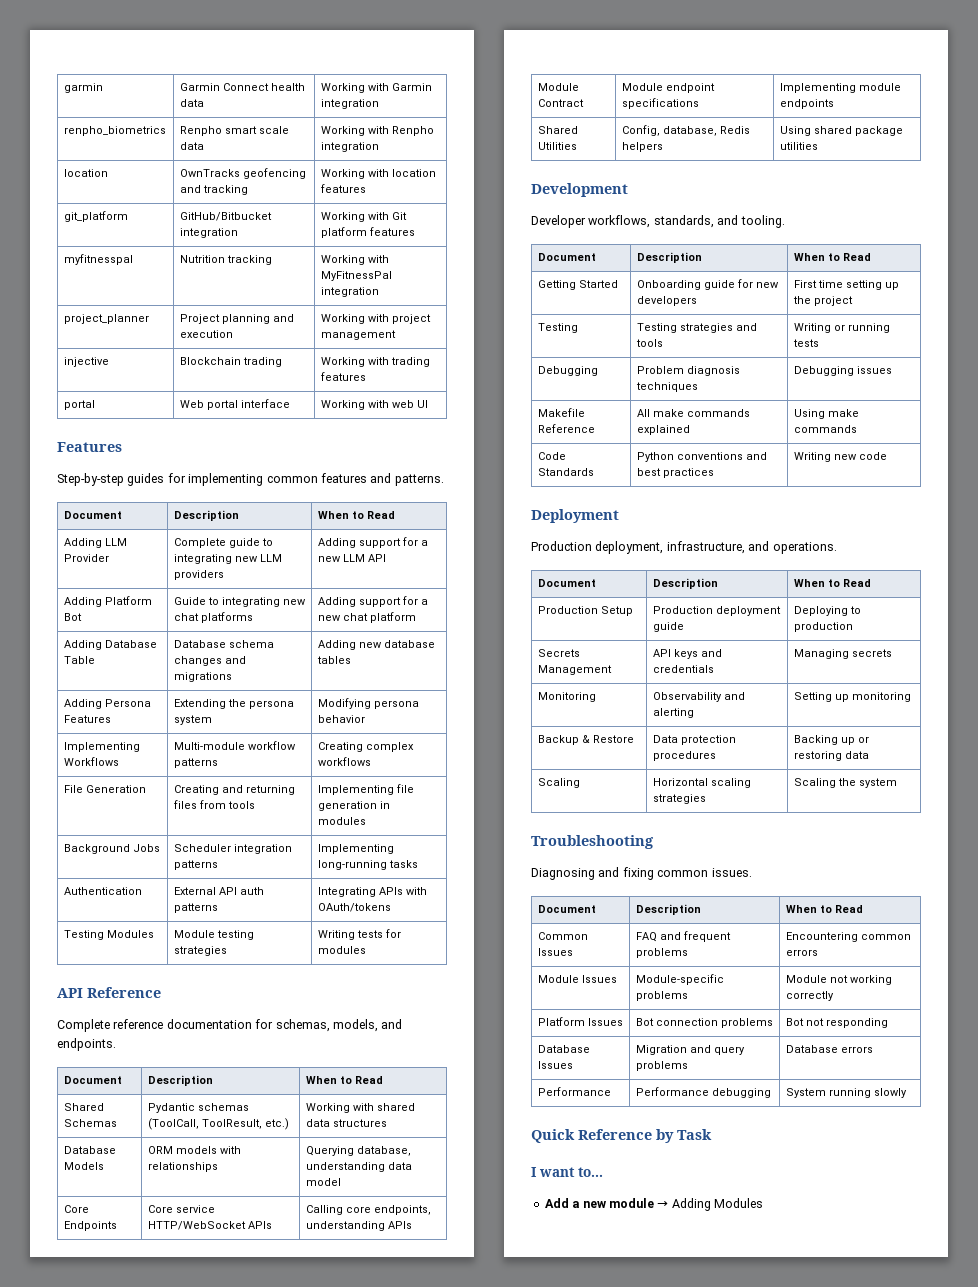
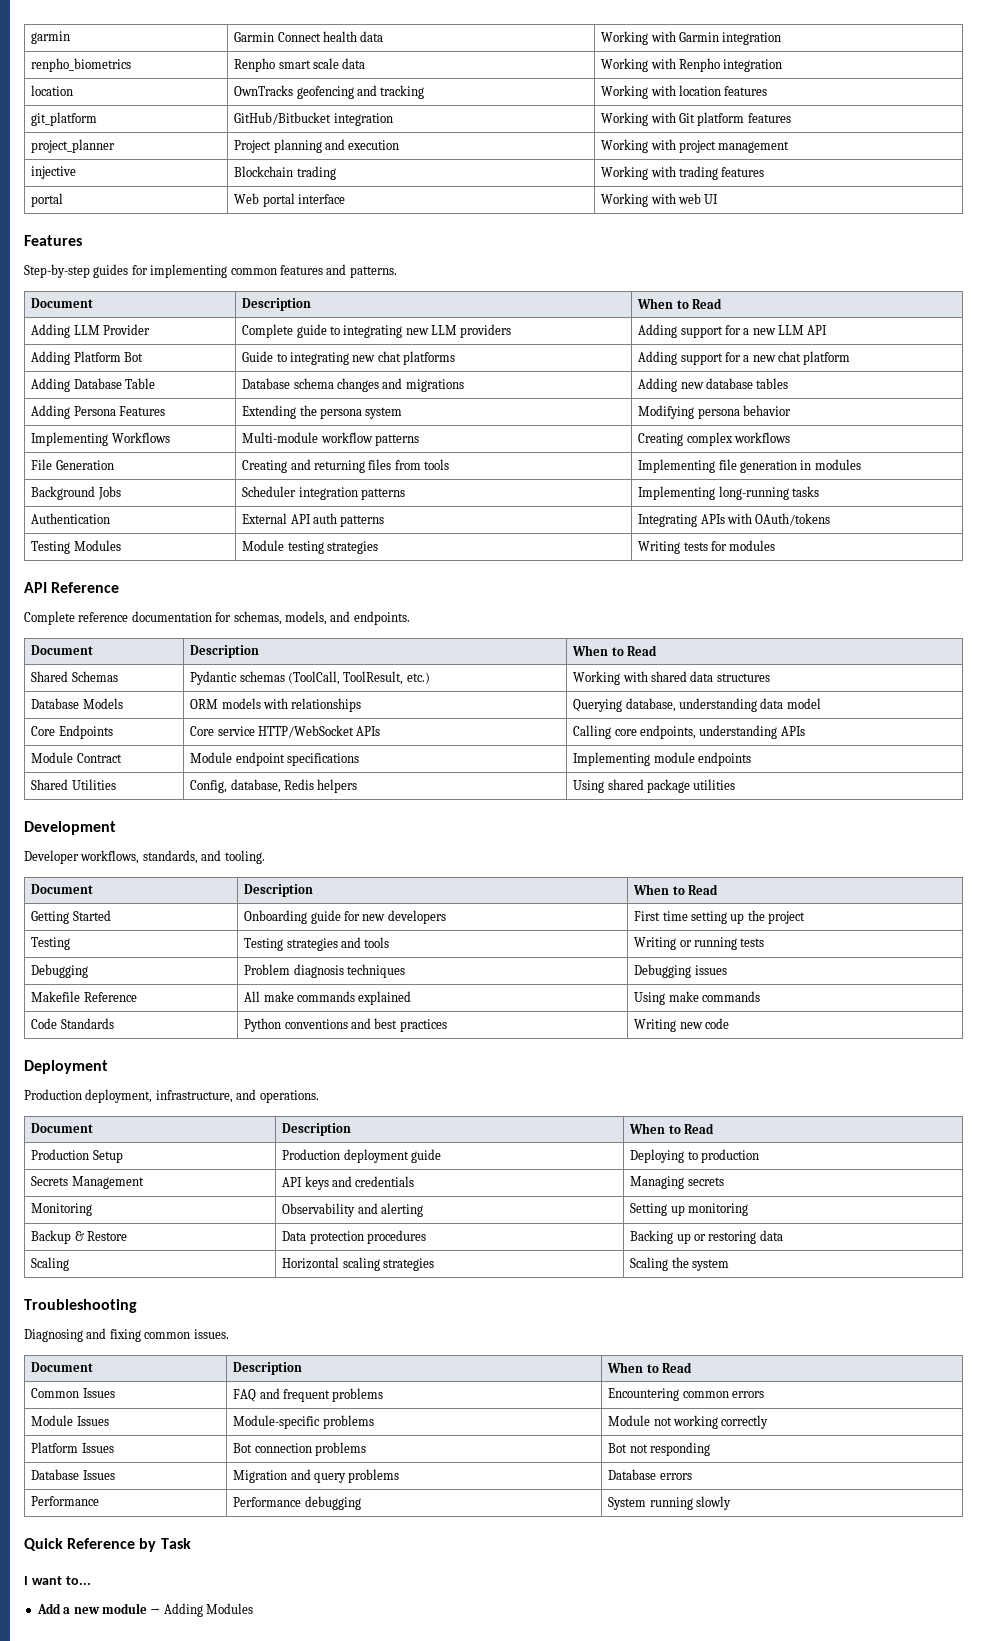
[63,254,133,265] [179,255,272,265] [320,255,389,265] [320,271,392,281] [320,287,379,297] // myfitnesspal | Nutrition tracking | Working with MyFitnessPal integration -> (791, 118) none

